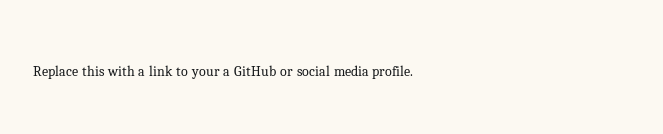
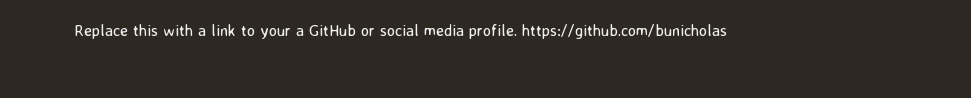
(414, 72) none -> [522,24,727,39] https://github.com/bunicholas

